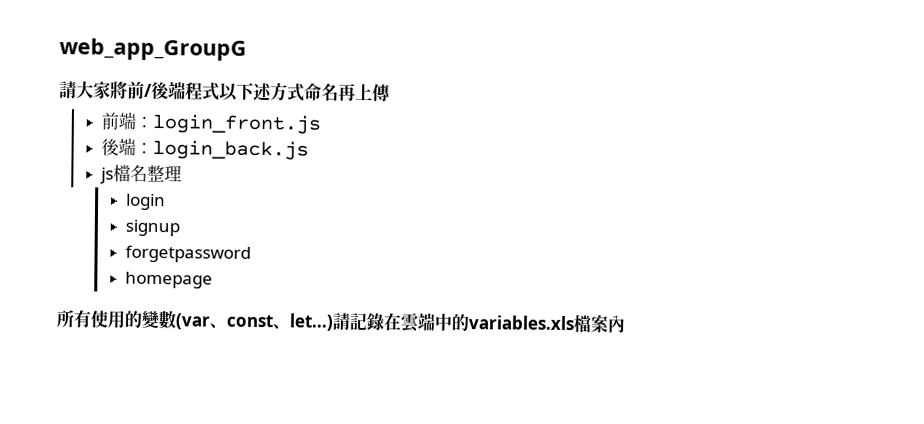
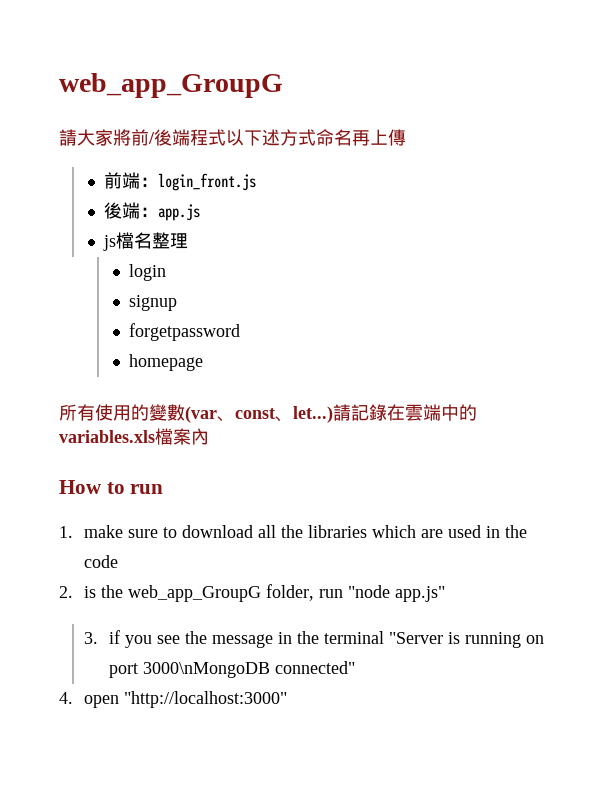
[152,139,310,161] login_back.js -> [157,204,200,221] app.js
(625, 324) none -> [59,480,164,494] [59,525,528,538] [84,555,119,568] [59,584,446,602] [84,630,545,648] [109,661,356,678] [59,691,288,708] // How to run // 1. make sure to download all the libraries which are used in the code // 2. is the web_app_GroupG folder, run "node app.js" // 3. if you see the message in the terminal "Server is running on port 3000\nMongoDB connected" // 4. open "http://localhost:3000"

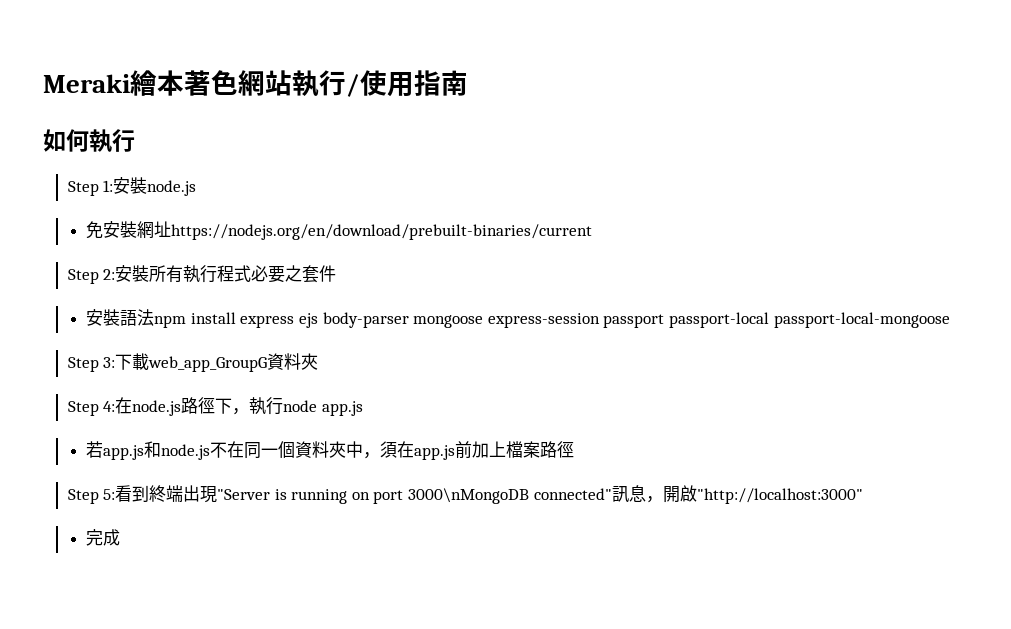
[59,73,283,98] [59,129,406,146] [103,172,256,191] [103,202,200,221] [102,232,188,251] [129,264,167,281] [129,295,178,311] [129,323,241,341] [129,354,204,371] [59,404,477,423] [59,428,209,445] [59,480,164,494] [59,525,528,538] [84,555,119,568] [59,584,446,602] [84,630,385,648] web_app_GroupG // 請大家將前/後端程式以下述方式命名再上傳 // 前端：login_front.js // 後端：app.js // js檔名整理 // login // signup // forgetpassword // homepage // 所有使用的變數(var、const、let...)請記錄在雲端中的variables.xls檔案內 // How to run // 1. make sure to download all the libraries which are used in the code // 2. is the web_app_GroupG folder, run "node app.js" // 3. if you see the message in the terminal -> [43,70,468,97] [43,129,135,153] [67,177,197,196] [86,221,593,240] [67,265,337,284] [86,309,950,328] [67,353,319,372] [67,397,363,416] [86,441,575,460] [67,485,218,504] Meraki繪本著色網站執行/使用指南 // 如何執行 // Step 1:安裝node.js // 免安裝網址https://nodejs.org/en/download/prebuilt-binaries/current // Step 2:安裝所有執行程式必要之套件 // 安裝語法npm install express ejs body-parser mongoose express-session passport passport-local passport-local-mongoose // Step 3:下載web_app_GroupG資料夾 // Step 4:在node.js路徑下，執行node app.js // 若app.js和node.js不在同一個資料夾中，須在app.js前加上檔案路徑 // Step 5:看到終端出現
[59,691,288,708] // 4. open "http://localhost:3000" -> [611,485,863,504] [86,529,121,546] 訊息，開啟"http://localhost:3000" // 完成

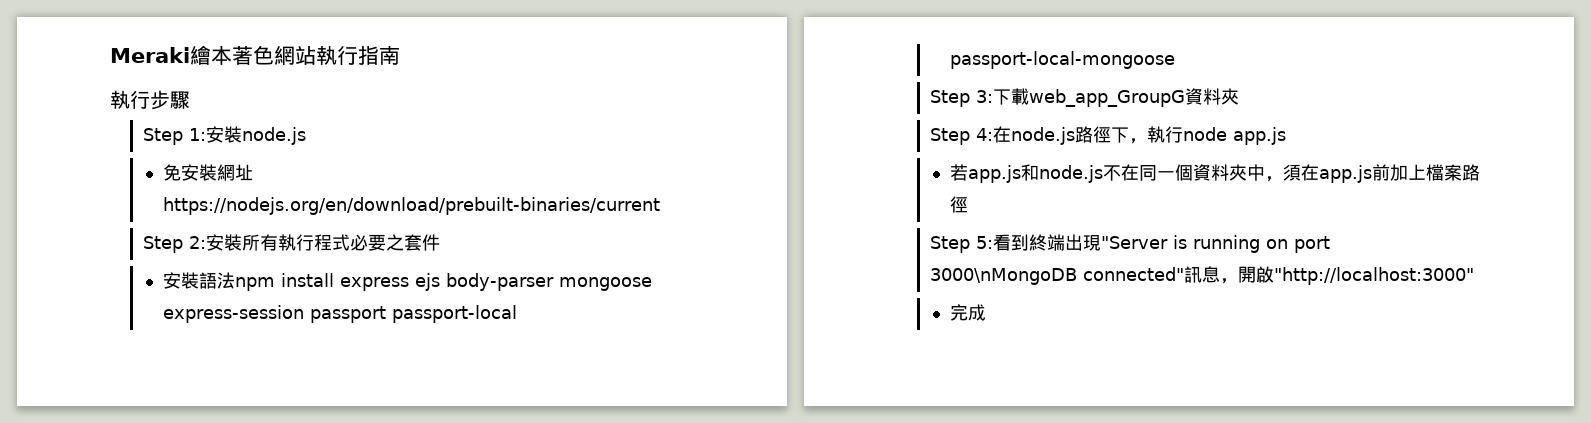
[346,70,414,97] /使用 -> (358, 55) none
[43,129,135,153] 如何執行 -> [110,90,190,110] 執行步驟

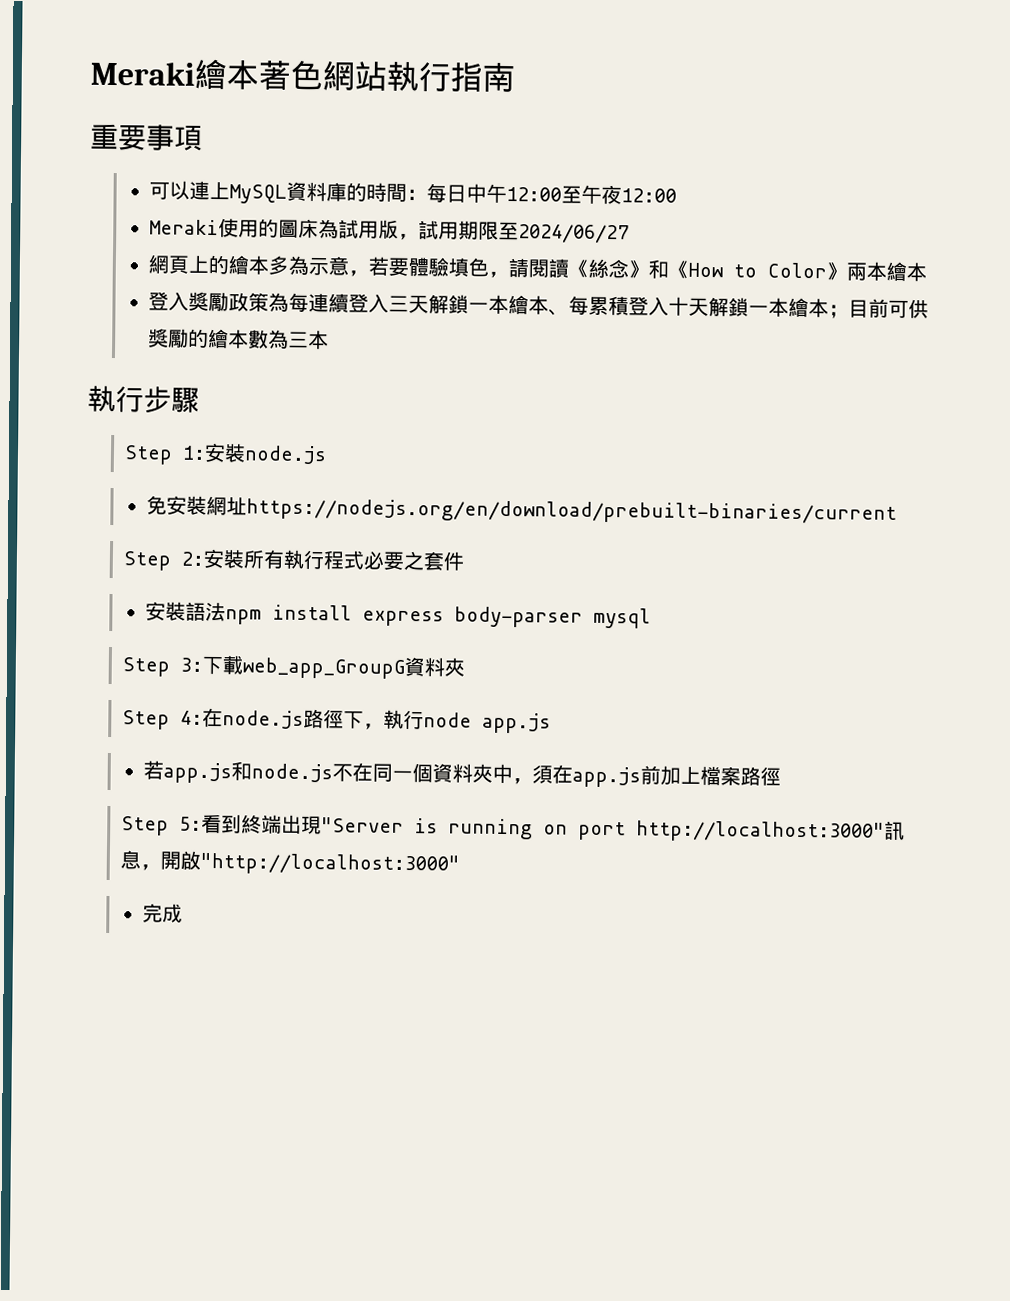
(400, 55) none -> [90,123,203,151] [148,180,677,205] [148,218,629,244] [147,254,927,282] [147,291,929,319] [147,328,329,350] // 重要事項 // 可以連上MySQL資料庫的時間：每日中午12:00至午夜12:00 // Meraki使用的圖床為試用版，試用期限至2024/06/27 // 網頁上的繪本多為示意，若要體驗填色，請閱讀《絲念》和《How to Color》兩本繪本 // 登入獎勵政策為每連續登入三天解鎖一本繪本、每累積登入十天解鎖一本繪本；目前可供獎勵的繪本數為三本
[414,273,652,291] [162,305,517,323] [949,51,1175,69] ejs body-parser mongoose express-session passport passport-local passport-local-mongoose -> [453,606,651,629] body-parser mysql
[929,267,1184,285] 3000\nMongoDB connected" -> [635,820,885,843] http://localhost:3000"

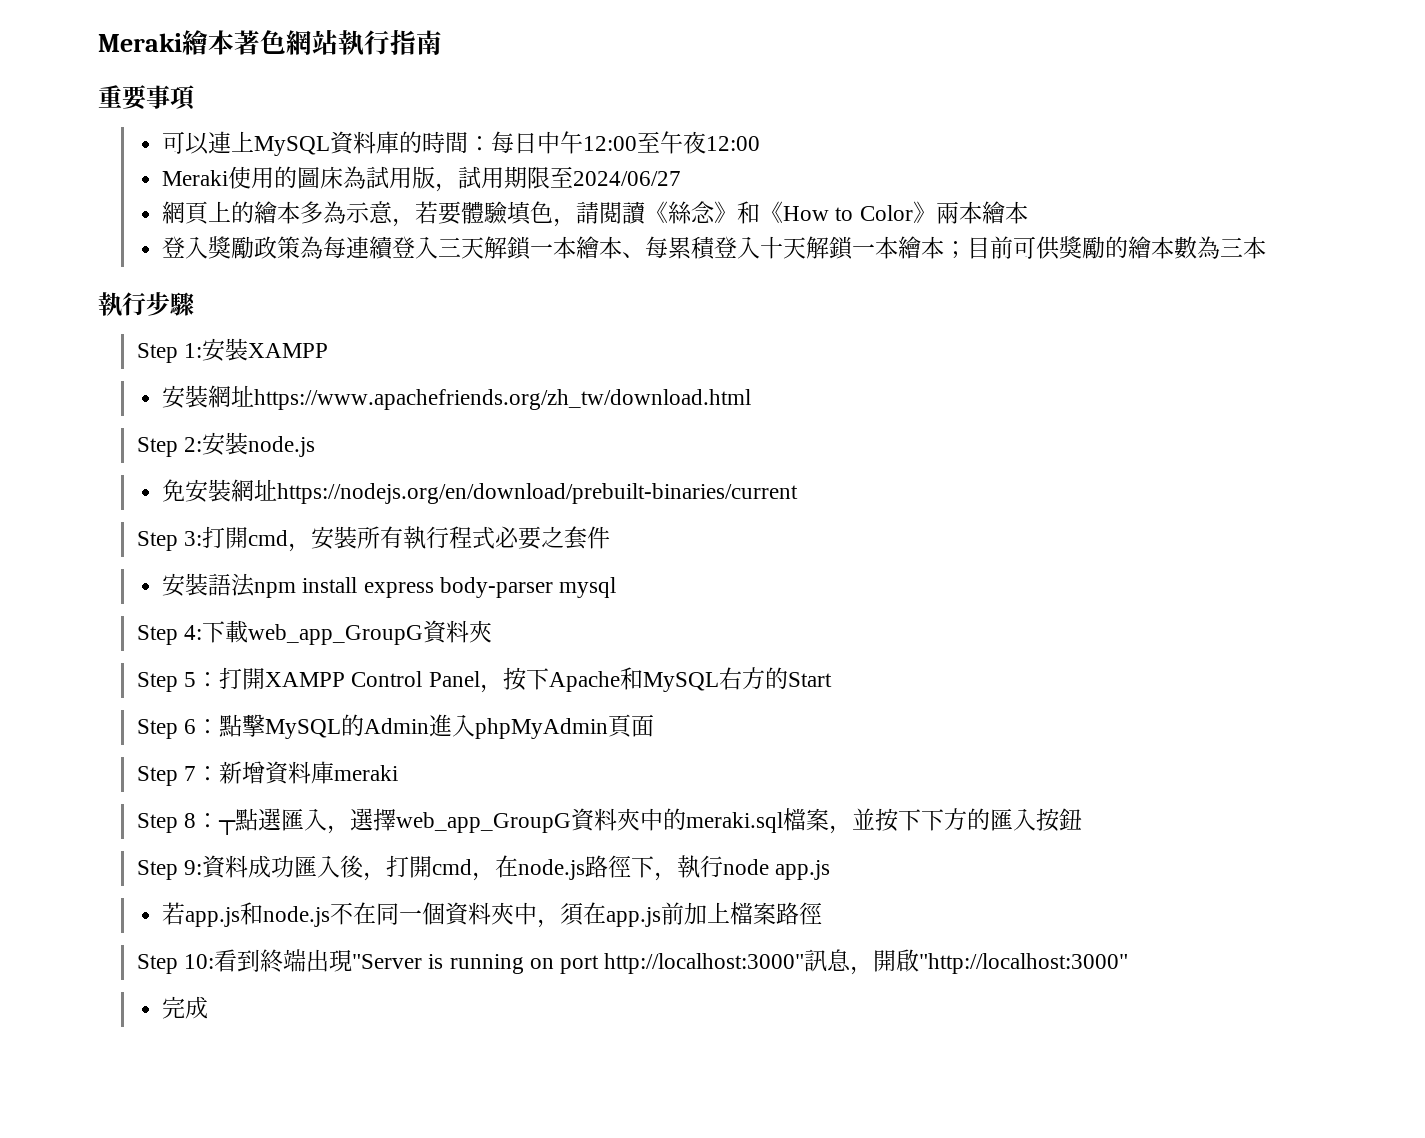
(246, 453) none -> [248,343,329,358] [162,385,752,410] [136,432,249,457] XAMPP // 安裝網址https://www.apachefriends.org/zh_tw/download.html // Step 2:安裝
[180,551,204,566] 2: -> [184,526,312,552] 3:打開cmd，
[179,657,203,672] 3: -> [184,625,203,640] 4:
[179,710,203,725] 4: -> [184,667,832,693] [136,714,655,739] [136,761,399,786] [136,808,1083,835] [136,855,496,881] 5：打開XAMPP Control Panel，按下Apache和MySQL右方的Start // Step 6：點擊MySQL的Admin進入phpMyAdmin頁面 // Step 7：新增資料庫meraki // Step 8：┬點選匯入，選擇web_app_GroupG資料夾中的meraki.sql檔案，並按下下方的匯入按鈕 // Step 9:資料成功匯入後，打開cmd，
[178,816,202,831] 5: -> [184,954,215,969] 10:

